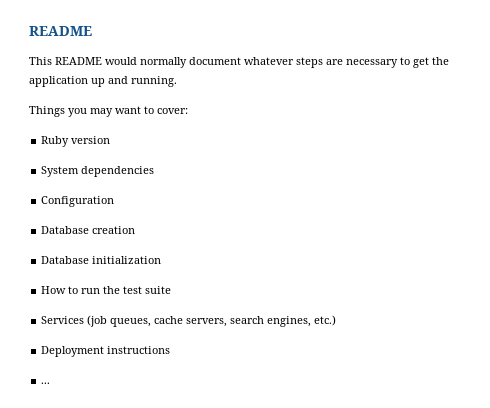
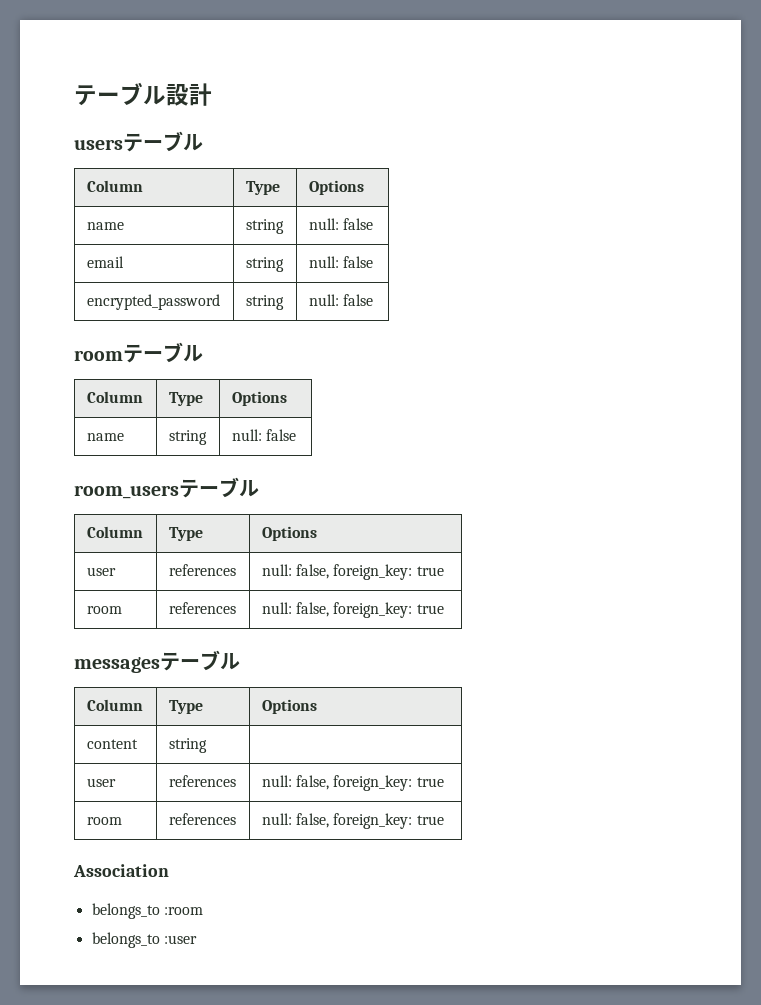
[29,26,92,36] [29,57,449,68] [29,76,177,87] [29,106,188,117] [41,136,111,147] [41,166,155,177] [41,196,115,207] [41,226,136,234] [41,256,162,264] [41,286,172,294] [41,315,337,327] [41,346,171,357] [41,382,51,384] README // This README would normally document whatever steps are necessary to get the application up and running. // Things you may want to cover: // Ruby version // System dependencies // Configuration // Database creation // Database initialization // How to run the test suite // Services (job queues, cache servers, search engines, etc.) // Deployment instructions // ... -> [74,82,212,106] [74,131,203,152] [86,180,143,192] [245,181,280,195] [308,180,364,195] [86,222,124,230] [245,219,284,234] [308,218,373,230] [86,256,124,268] [245,257,284,272] [308,256,373,268] [86,294,220,310] [245,295,284,310] [308,294,373,306] [74,342,203,363] [86,391,143,403] [168,392,203,406] [231,391,287,406] [86,433,124,441] [168,430,207,445] [231,429,296,441] [74,477,259,499] [86,526,143,538] [168,527,203,541] [261,526,317,541] [86,567,116,576] [168,564,236,576] [261,564,444,580] [86,606,122,614] [168,602,236,614] [261,602,444,618] [74,650,240,673] [86,699,143,711] [168,700,203,714] [261,699,317,714] [86,739,138,749] [168,738,207,753] [86,778,116,787] [168,775,236,787] [261,775,444,791] [86,817,122,825] [168,813,236,825] [261,813,444,829] [73,864,169,877] [91,903,203,919] [91,932,197,948] テーブル設計 // usersテーブル // Column | Type | Options // name | string | null: false // email | string | null: false // encrypted_password | string | null: false // roomテーブル // Column | Type | Options // name | string | null: false // room_usersテーブル // Column | Type | Options // user | references | null: false, foreign_key: true // room | references | null: false, foreign_key: true // messagesテーブル // Column | Type | Options // content | string | // user | references | null: false, foreign_key: true // room | references | null: false, foreign_key: true // Association // belongs_to :room // belongs_to :user

